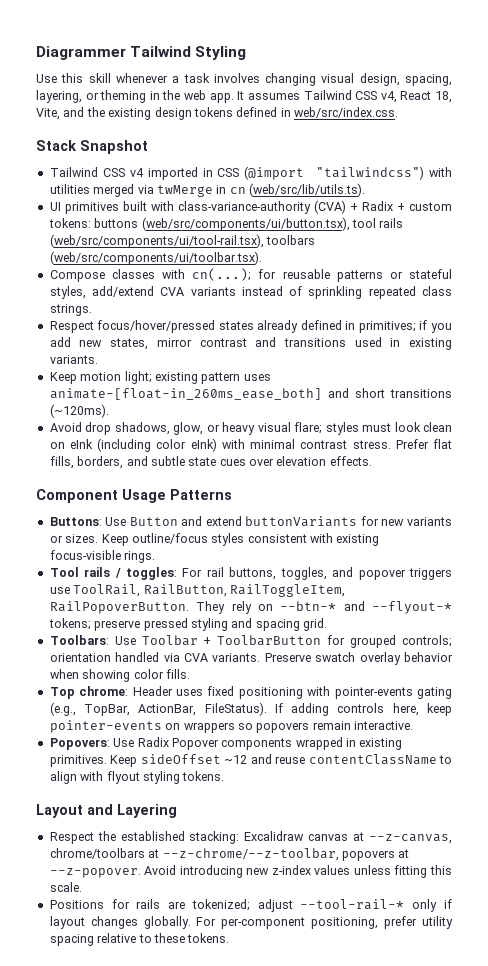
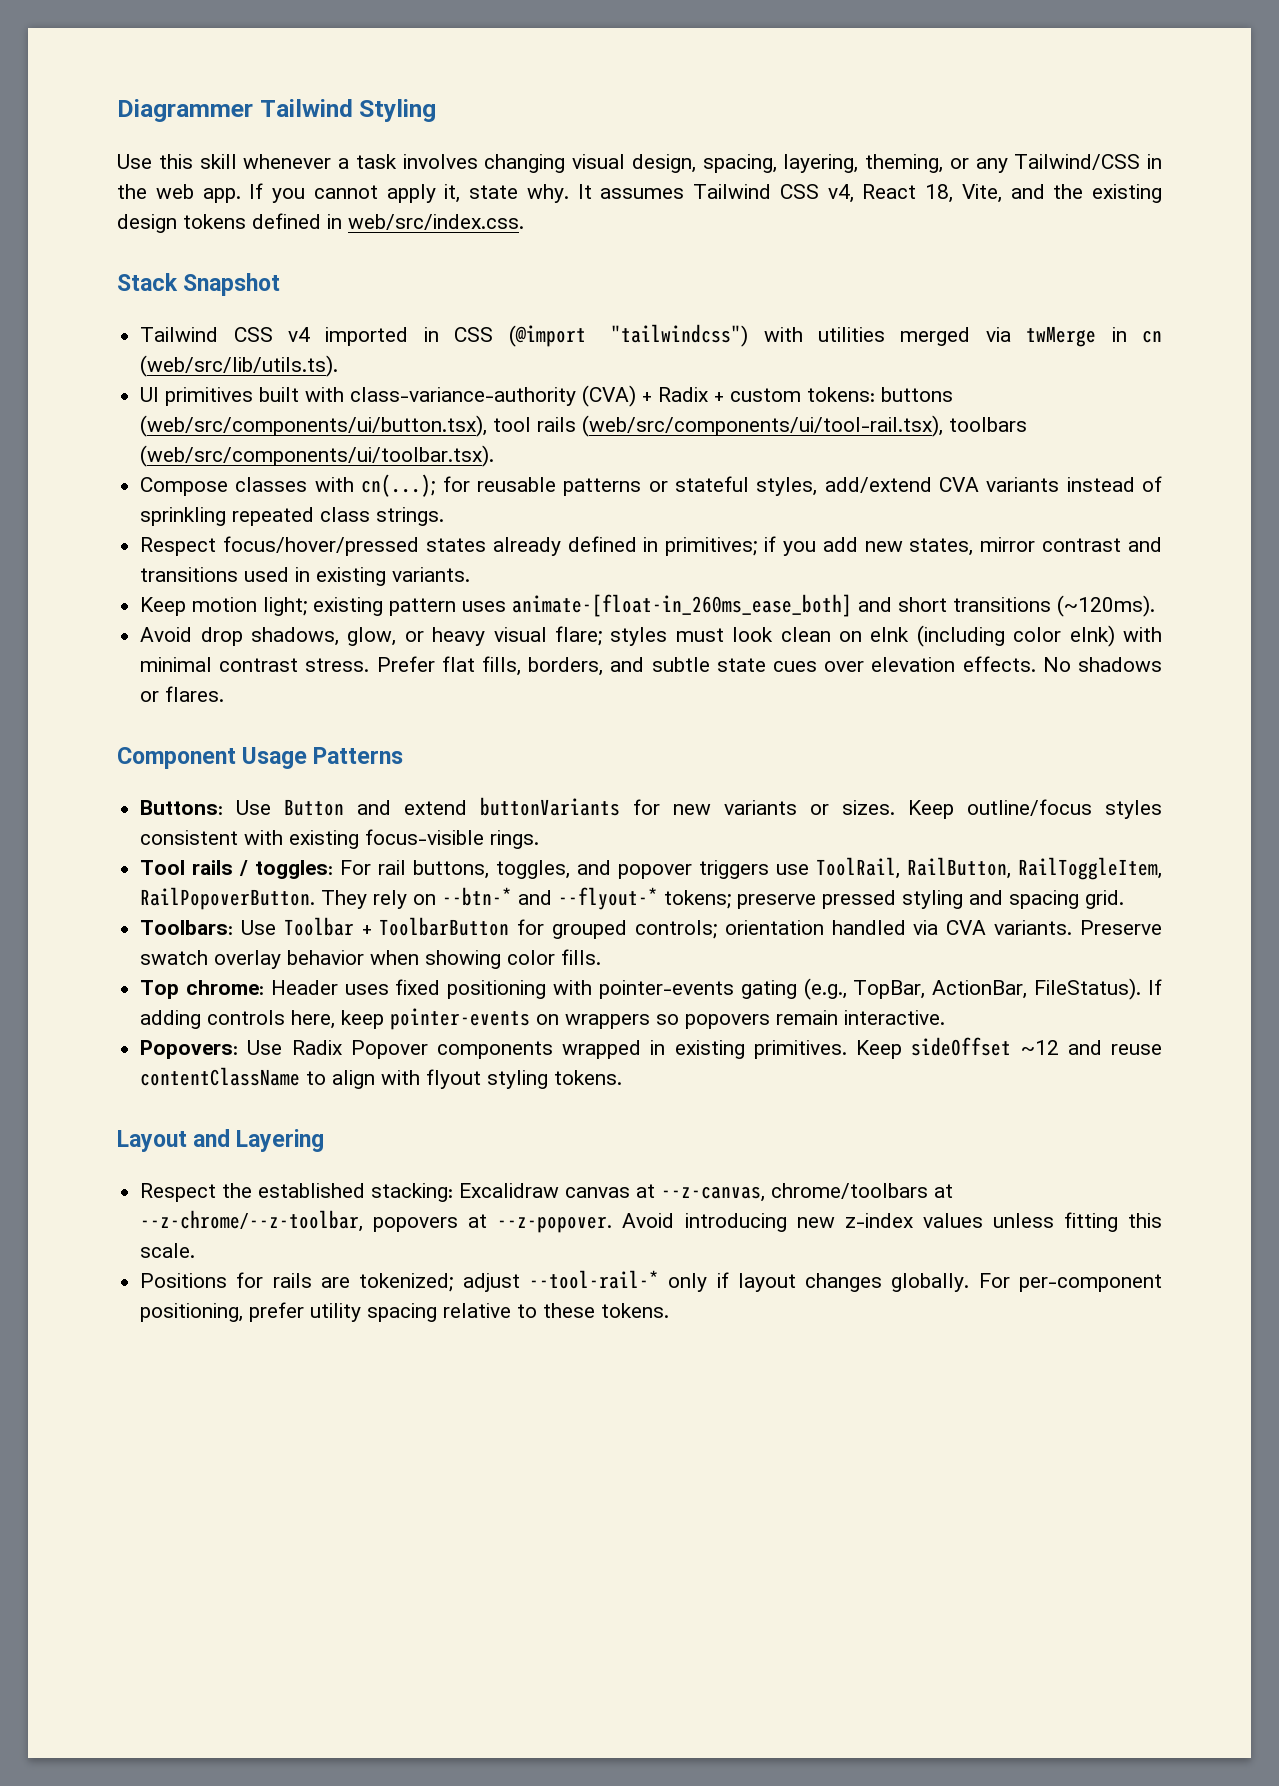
[85,90,234,103] or theming in the web app. -> [865,154,1162,173] [117,183,569,203] theming, or any Tailwind/CSS in the web app. If you cannot apply it, state why.
(372, 461) none -> [1042,657,1163,672] [140,686,225,702] No shadows or flares.

